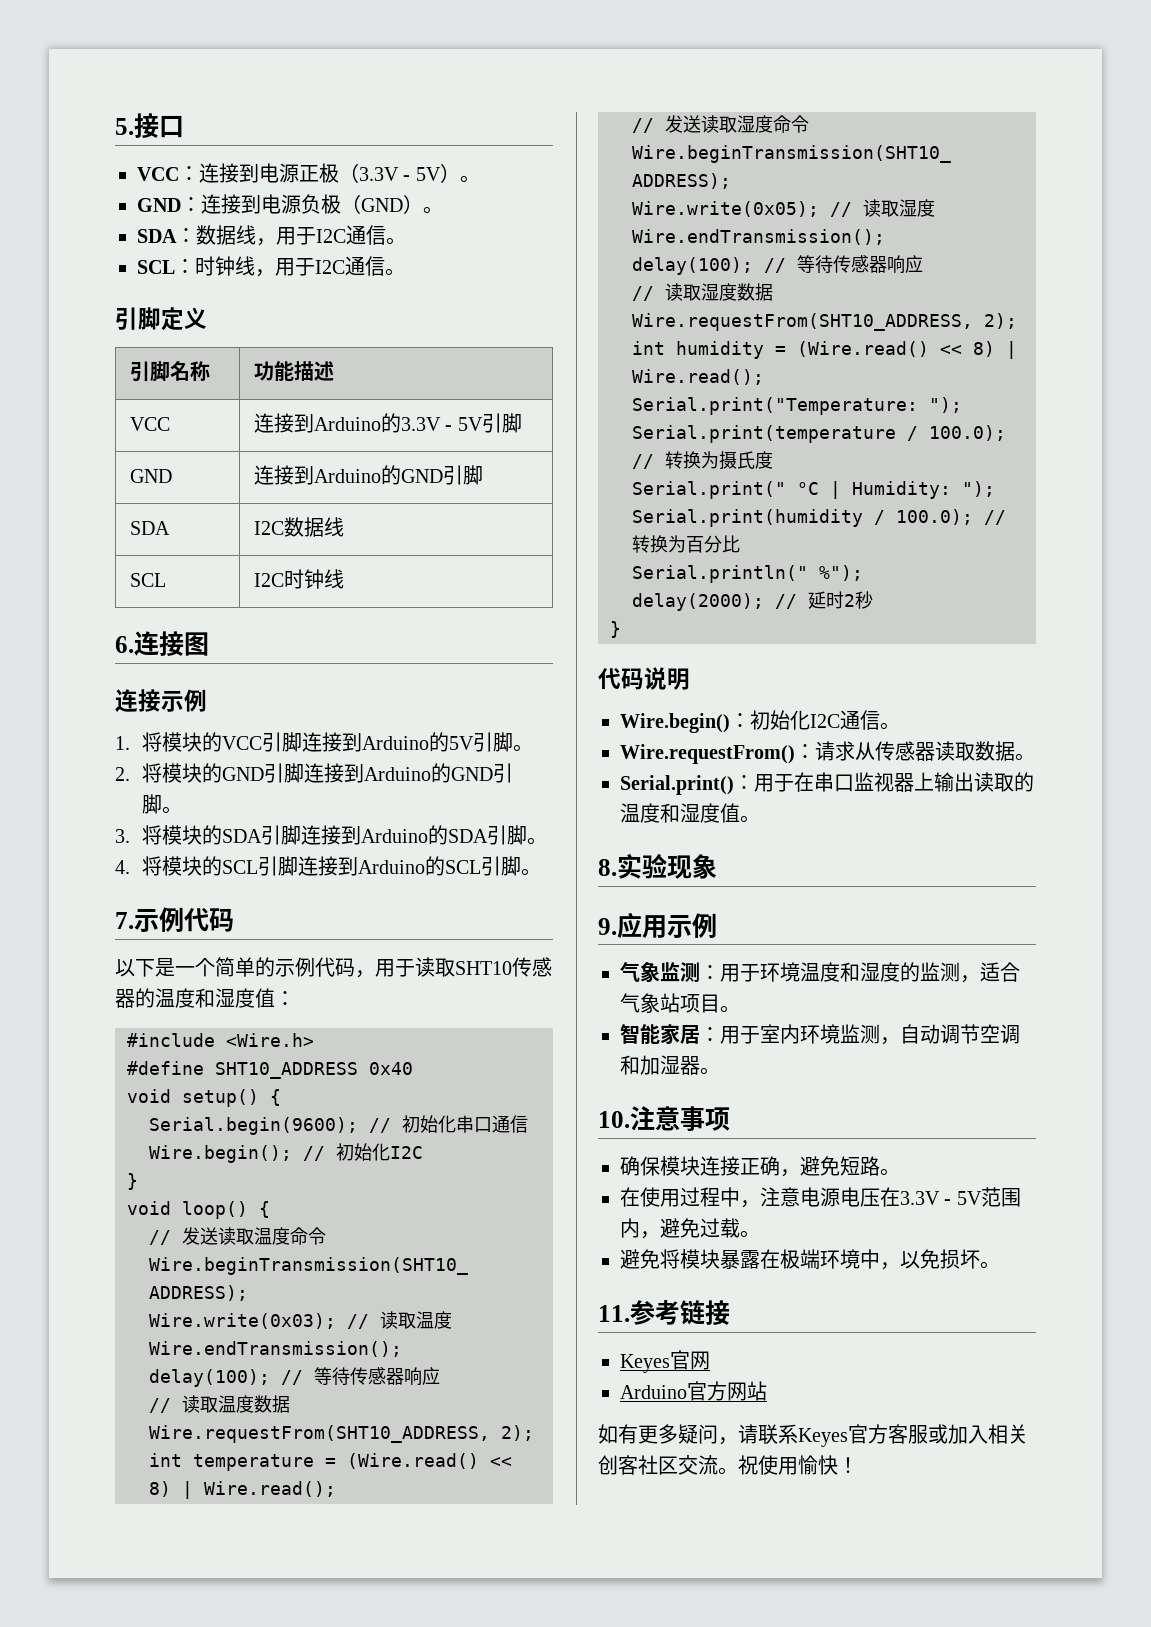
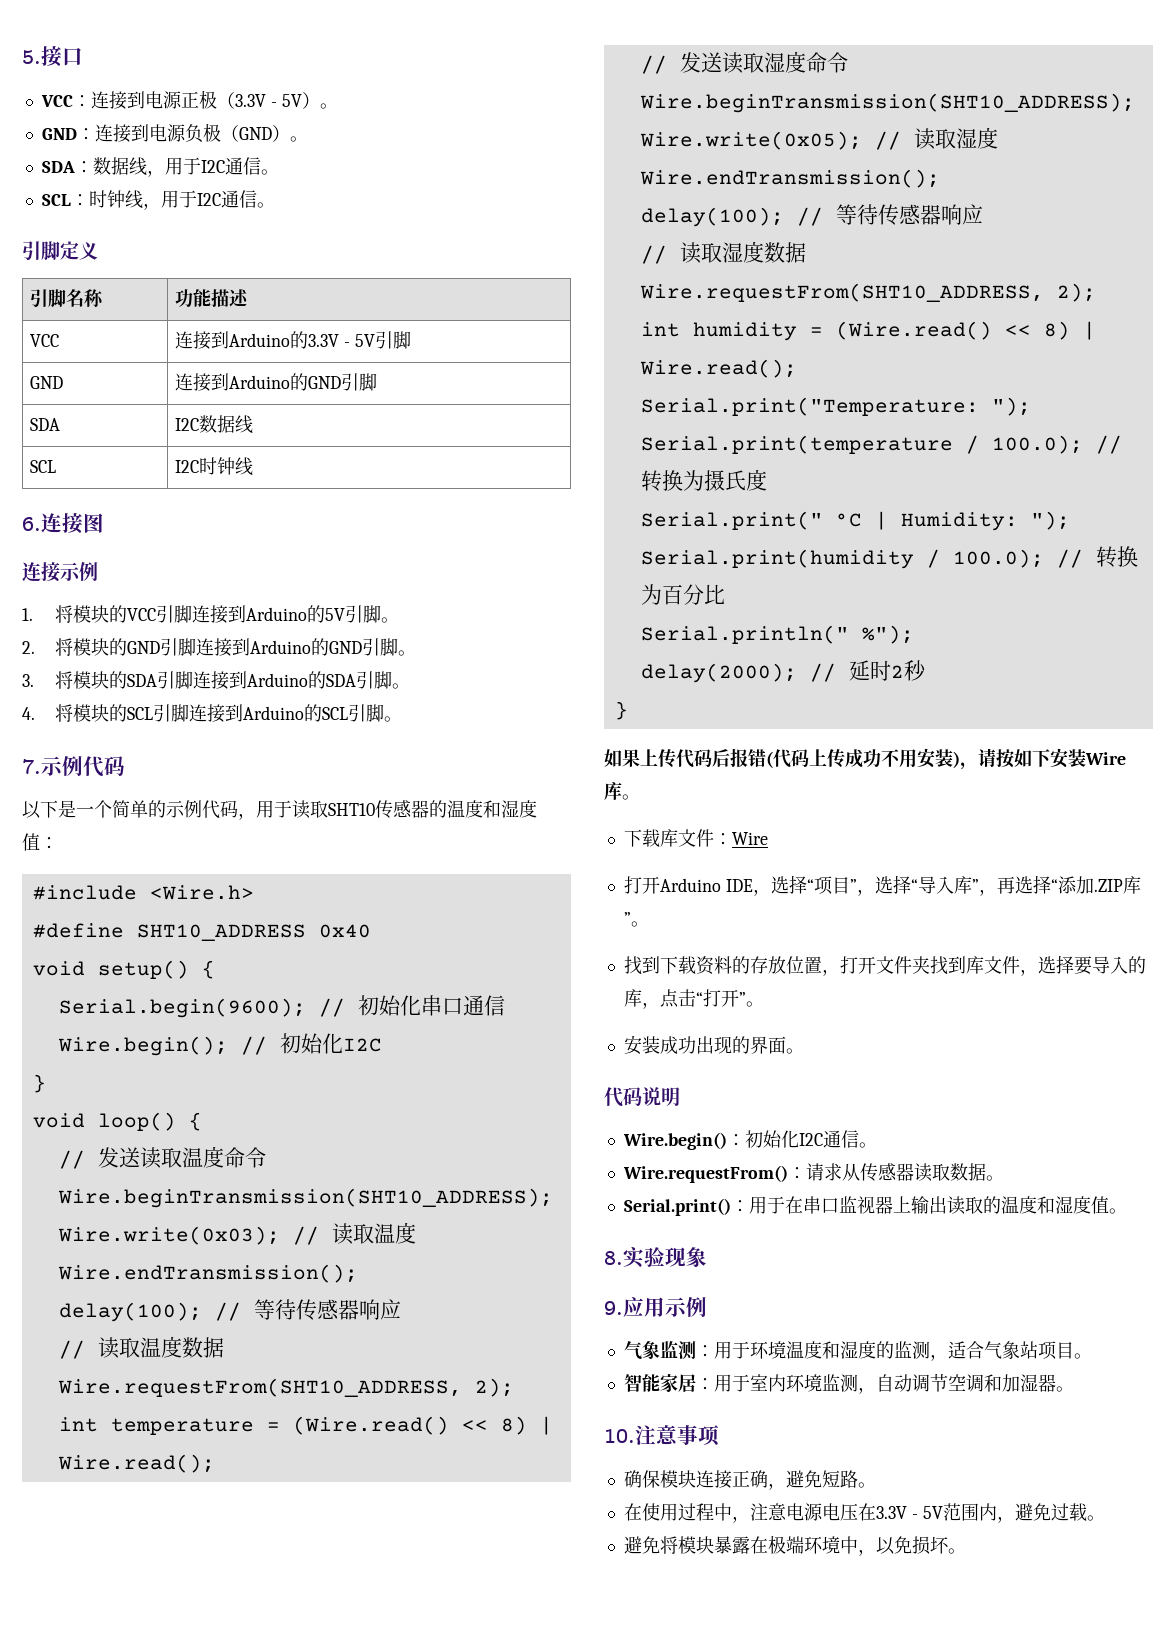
(621, 629) none -> [604,748,1126,770] [604,781,640,800] [623,829,768,847] [623,875,1141,896] [623,912,649,927] [623,955,1146,976] [623,989,764,1009] [623,1035,804,1055] // 如果上传代码后报错(代码上传成功不用安装)，请按如下安装Wire库。 // 下载库文件：Wire // 打开Arduino IDE，选择“项目”，选择“导入库”，再选择“添加.ZIP库”。 // 找到下载资料的存放位置，打开文件夹找到库文件，选择要导入的库，点击“打开”。 // 安装成功出现的界面。
[598,1300,730,1325] [620,1350,710,1373] [620,1381,767,1401] [598,1424,1028,1447] [598,1455,858,1475] // 11.参考链接 // Keyes官网 // Arduino官方网站 // 如有更多疑问，请联系Keyes官方客服或加入相关创客社区交流。祝使用愉快！ -> (966, 1551) none

